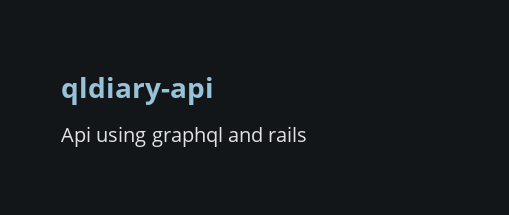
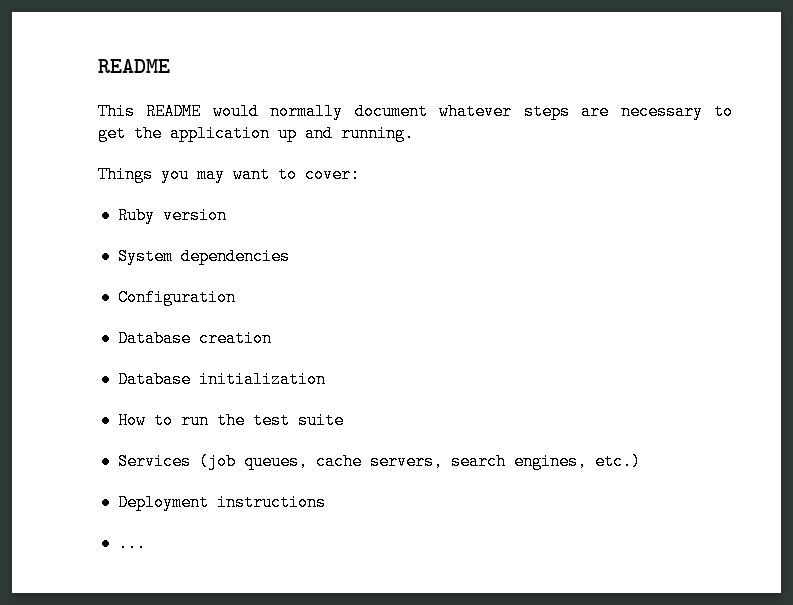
[61,77,214,105] [61,126,308,147] qldiary-api // Api using graphql and rails -> [98,59,170,73] [98,103,733,120] [98,125,414,142] [98,166,360,183] [117,207,227,224] [117,248,290,265] [117,289,236,306] [117,330,272,347] [117,371,326,388] [117,412,344,429] [117,453,641,470] [117,494,326,511] [117,535,146,552] README // This README would normally document whatever steps are necessary to get the application up and running. // Things you may want to cover: // Ruby version // System dependencies // Configuration // Database creation // Database initialization // How to run the test suite // Services (job queues, cache servers, search engines, etc.) // Deployment instructions // ...

